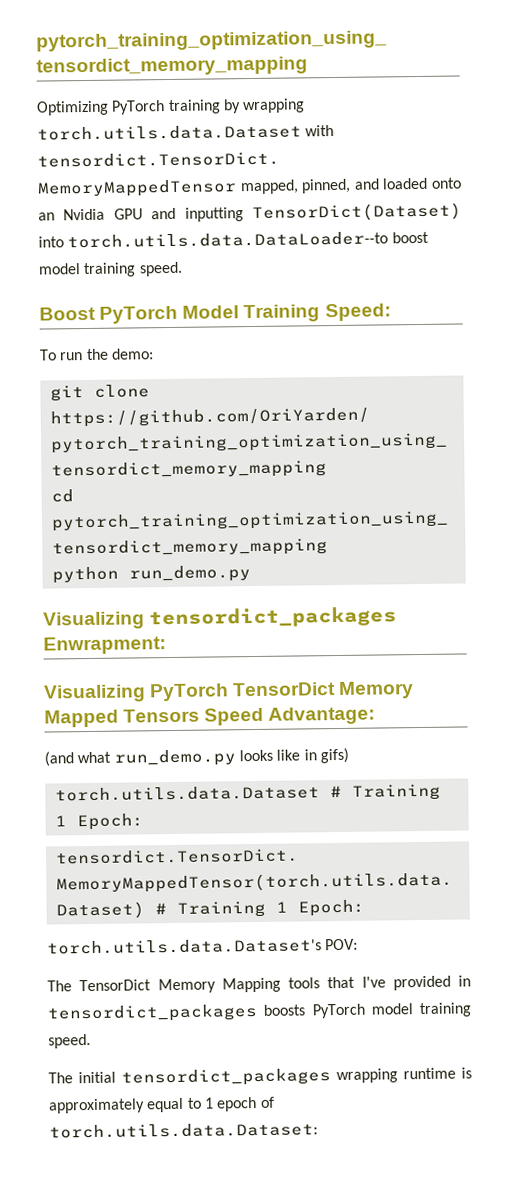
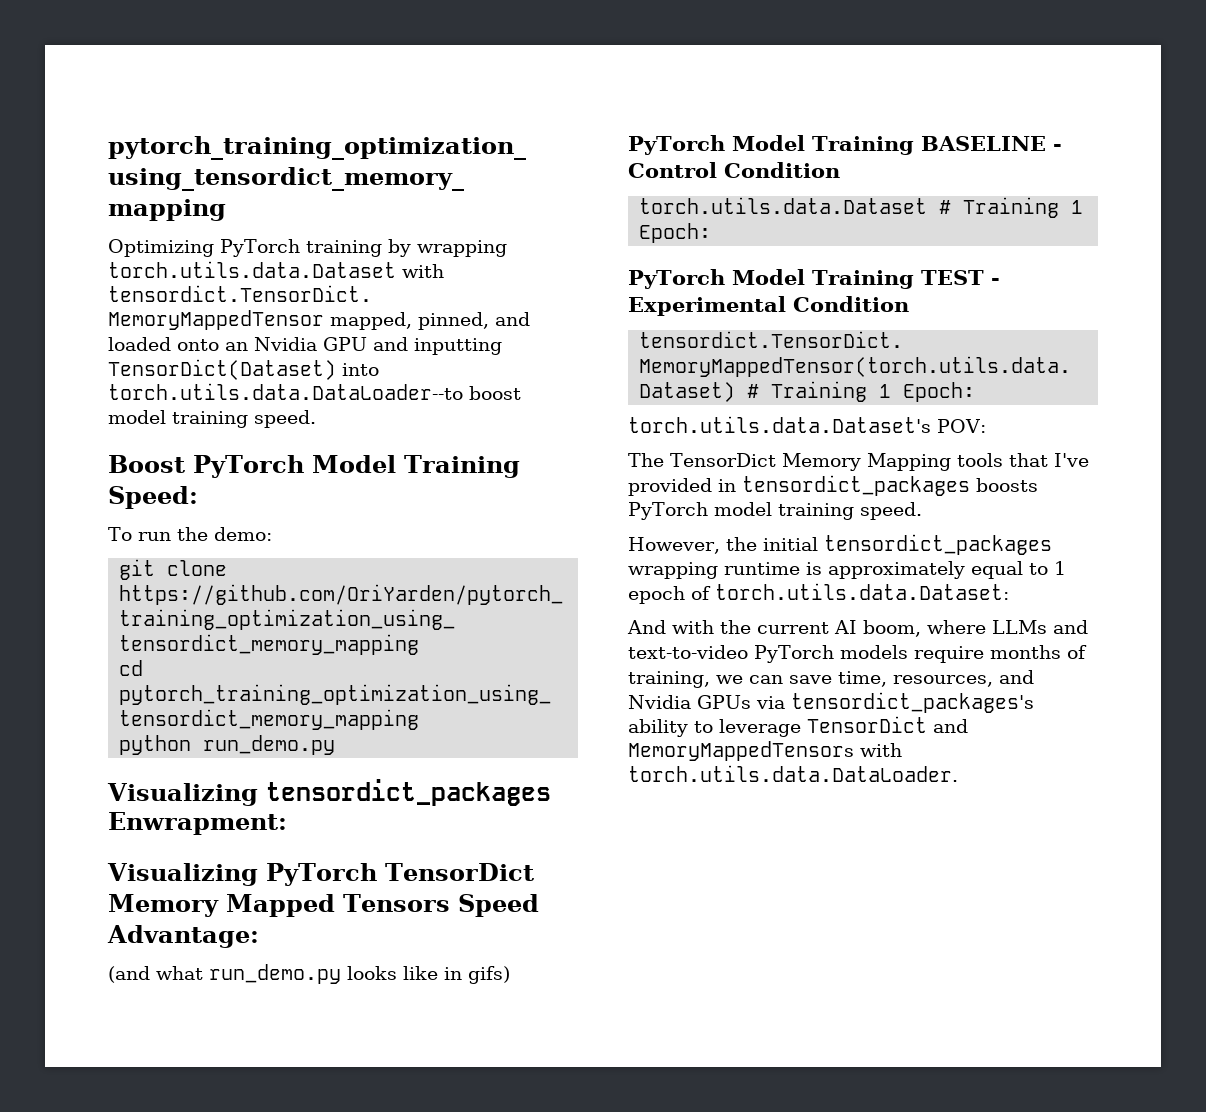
(349, 755) none -> [628,135,1062,155] [628,162,840,178] // PyTorch Model Training BASELINE - Control Condition
(144, 822) none -> [628,269,1000,289] [628,296,909,316] // PyTorch Model Training TEST - Experimental Condition
[48,1072,73,1084] The -> [628,537,757,554] However, the
(318, 1130) none -> [627,620,1088,637] [628,645,1087,663] [628,670,1034,688] [628,692,1034,713] [628,716,968,737] [628,741,902,761] [628,765,958,782] // And with the current AI boom, where LLMs and text-to-video PyTorch models require months of training, we can save time, resources, and Nvidia GPUs via tensordict_packages's ability to leverage TensorDict and MemoryMappedTensors with torch.utils.data.DataLoader.

